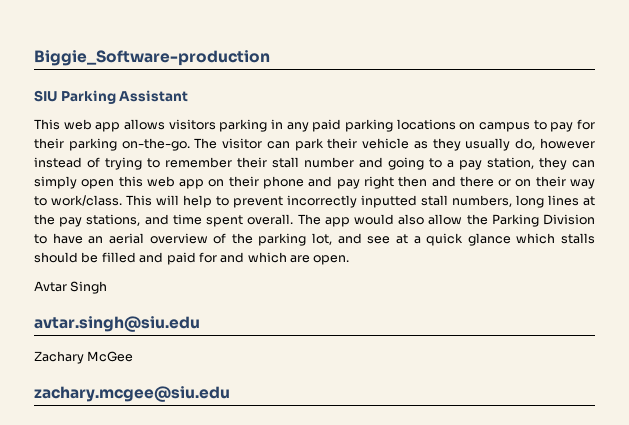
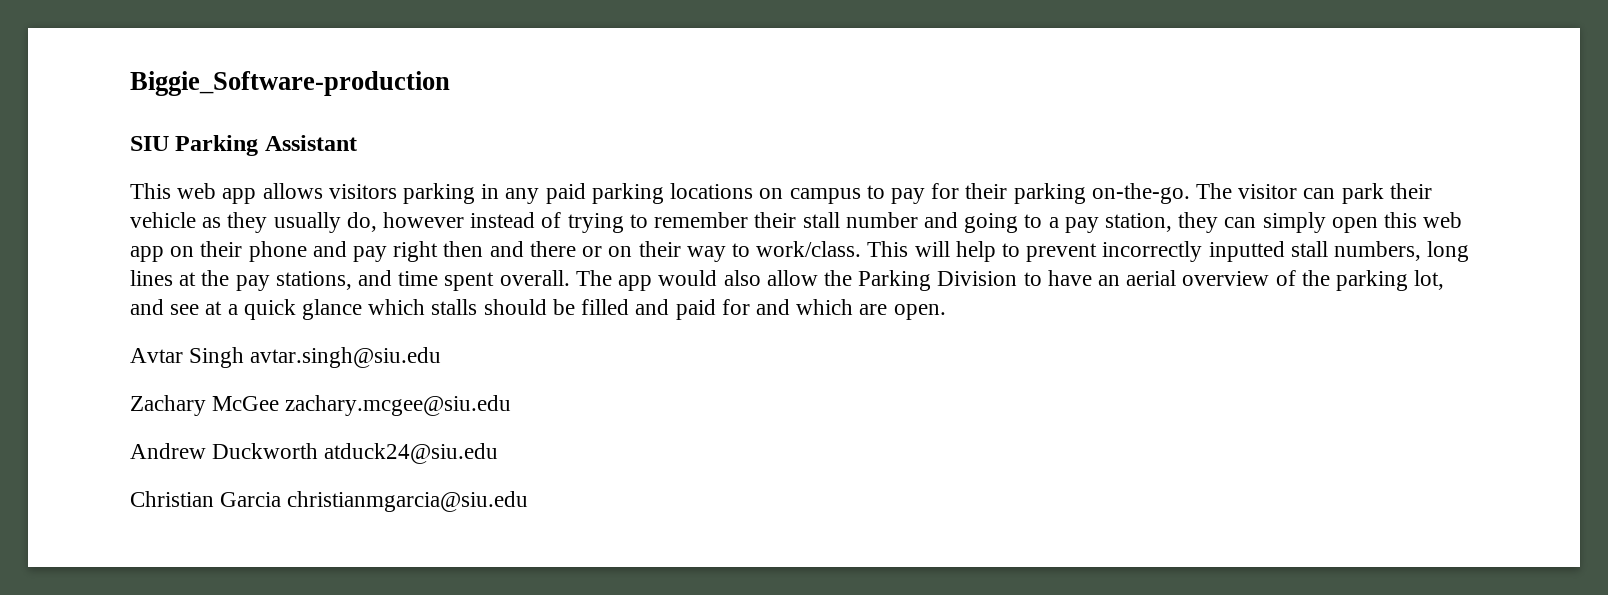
(108, 287) // -> (245, 357) none
[34,386,230,402] // zachary.mcgee@siu.edu -> [285,395,512,416] [130,443,499,464] [130,491,529,512] zachary.mcgee@siu.edu // Andrew Duckworth atduck24@siu.edu // Christian Garcia christianmgarcia@siu.edu

